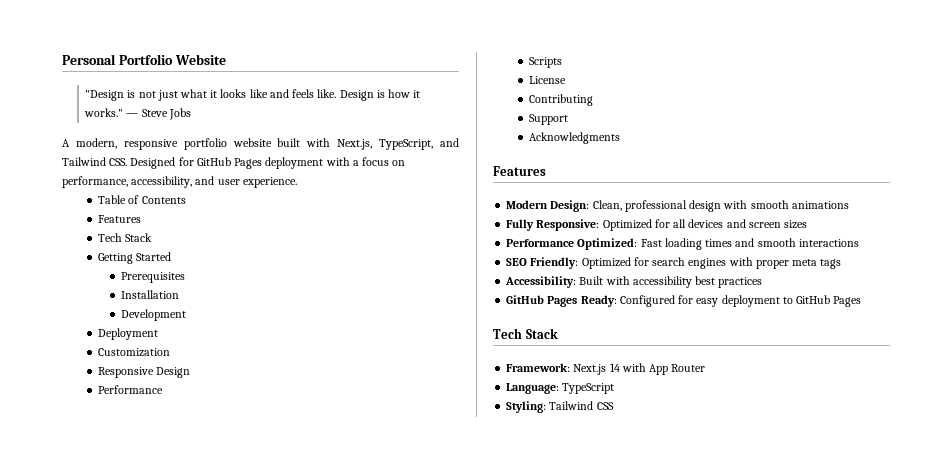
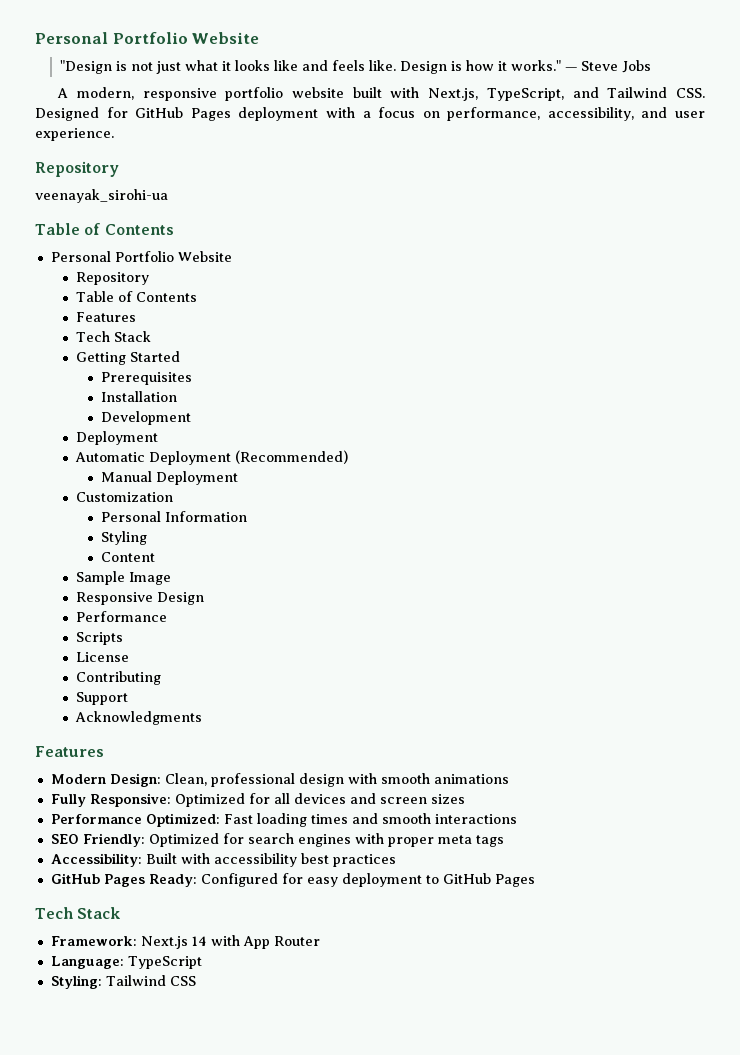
(297, 182) none -> [35,161,119,177] [35,189,168,203] [35,223,174,235] [50,251,232,262] [75,272,149,285] // Repository // veenayak_sirohi-ua // Table of Contents // Personal Portfolio Website // Repository
[98,348,171,357] Customization -> [74,450,348,465] [100,471,238,485] [75,492,173,502] [100,511,247,522] [100,531,147,545] [100,552,155,562] [75,571,171,585] Automatic Deployment (Recommended) // Manual Deployment // Customization // Personal Information // Styling // Content // Sample Image

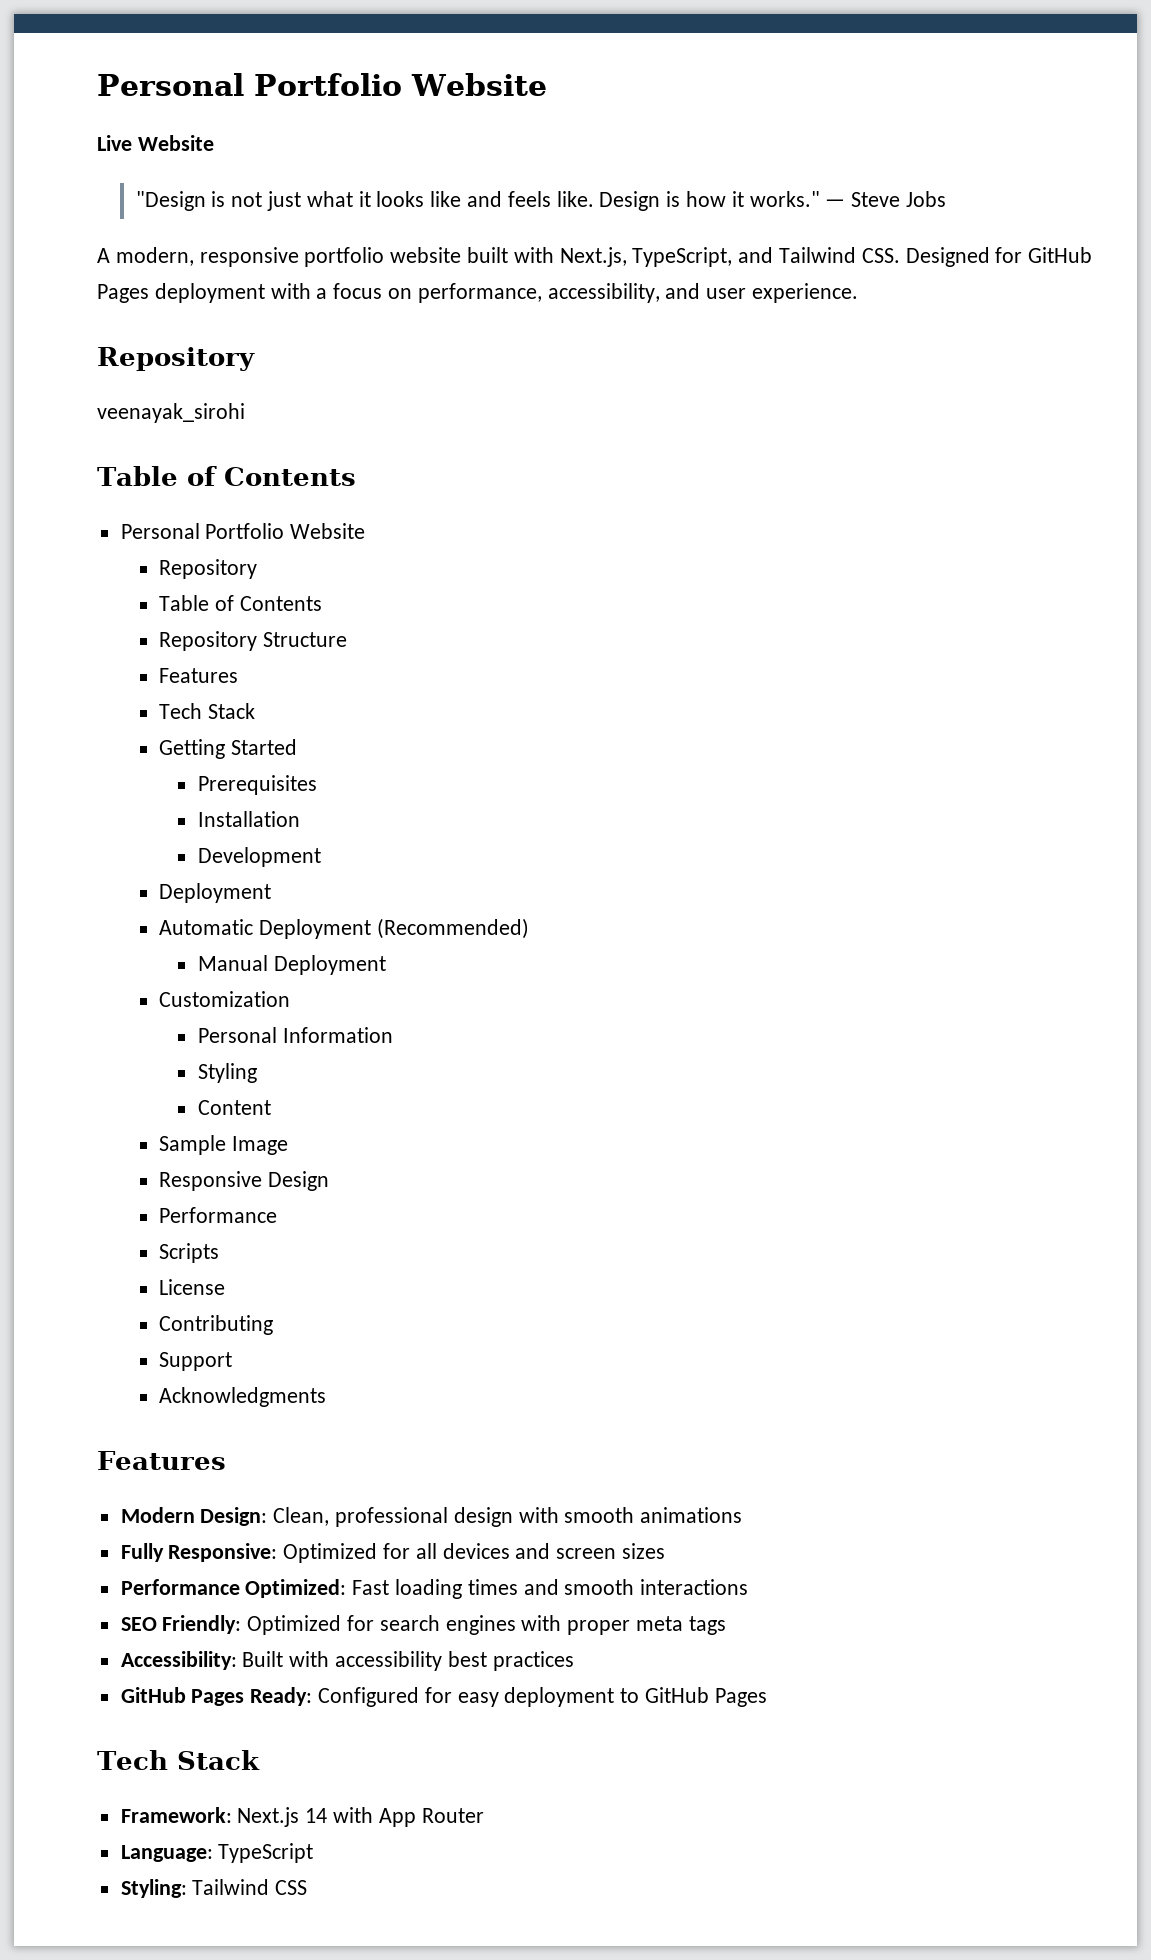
[35,32,260,44] Personal Portfolio Website -> [97,73,547,96] [97,135,214,151] Personal Portfolio Website // Live Website
[35,189,168,203] veenayak_sirohi-ua -> [97,403,245,423] veenayak_sirohi
(197, 297) none -> [159,631,348,651] // Repository Structure

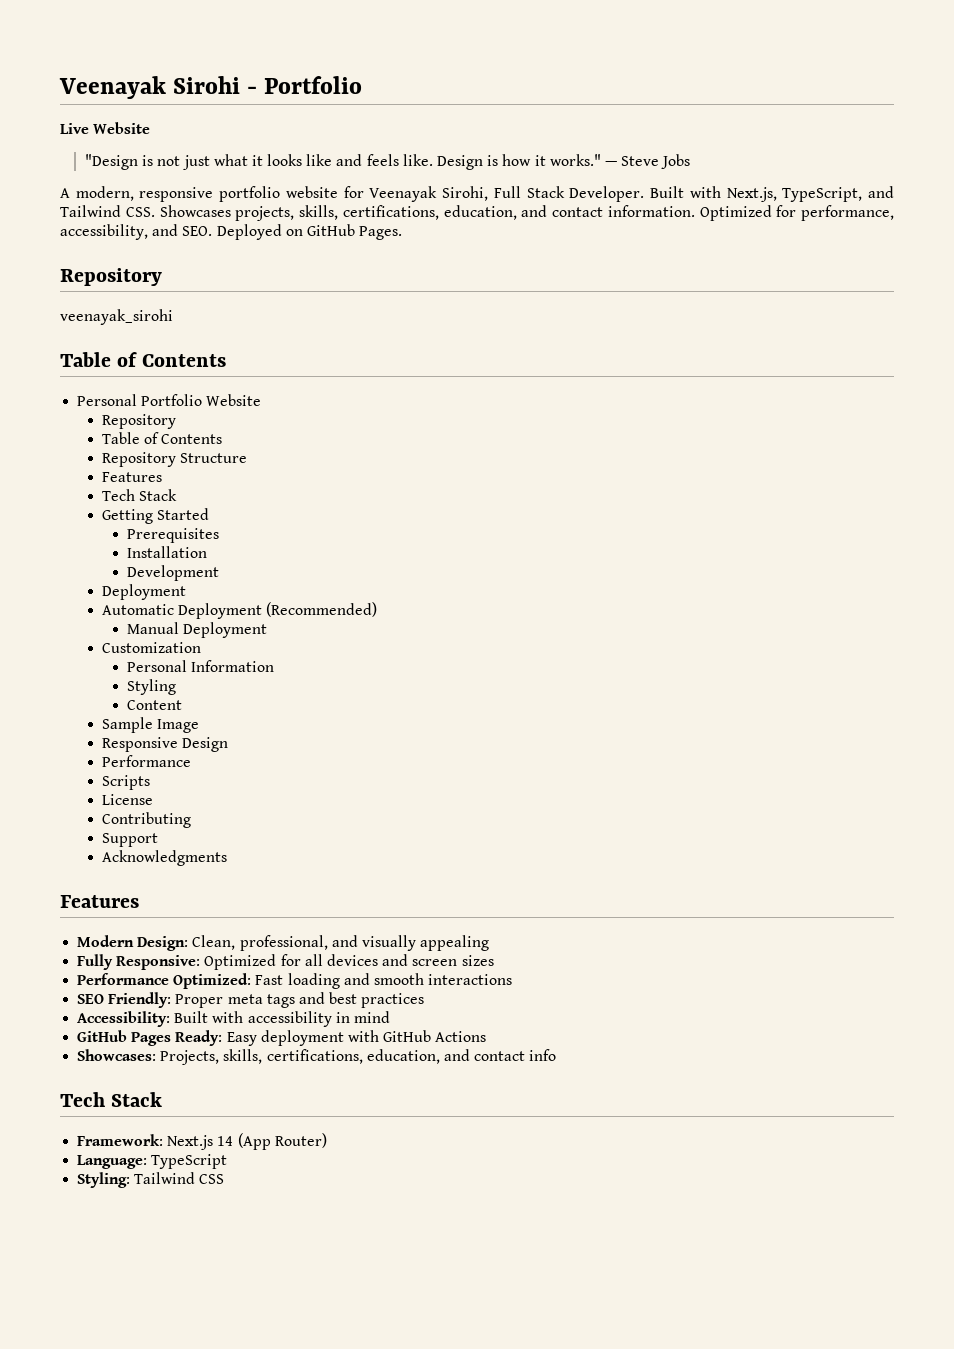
[97,73,547,96] Personal Portfolio Website -> [59,76,363,99] Veenayak Sirohi - Portfolio
[467,247,509,263] built -> [343,186,685,202] for Veenayak Sirohi, Full Stack Developer. Built
[905,247,1093,267] [97,283,859,303] Designed for GitHub Pages deployment with a focus on performance, accessibility, and user experience. -> [159,205,894,221] [60,224,403,240] Showcases projects, skills, certifications, education, and contact information. Optimized for performance, accessibility, and SEO. Deployed on GitHub Pages.
[335,1507,743,1527] professional design with smooth animations -> [239,935,490,951] professional, and visually appealing
[467,1579,518,1595] times -> (340, 981) none
[247,1615,631,1635] Optimized for search engines with proper -> [175,994,224,1008] Proper
(726, 1625) none -> [298,992,425,1008] and best practices
[447,1651,574,1671] best practices -> [335,1011,390,1023] in mind
[318,1687,767,1707] Configured for easy deployment to GitHub Pages -> [226,1030,487,1046] [77,1049,557,1065] Easy deployment with GitHub Actions // Showcases: Projects, skills, certifications, education, and contact info
[333,1807,484,1827] with App Router -> [237,1133,327,1150] (App Router)

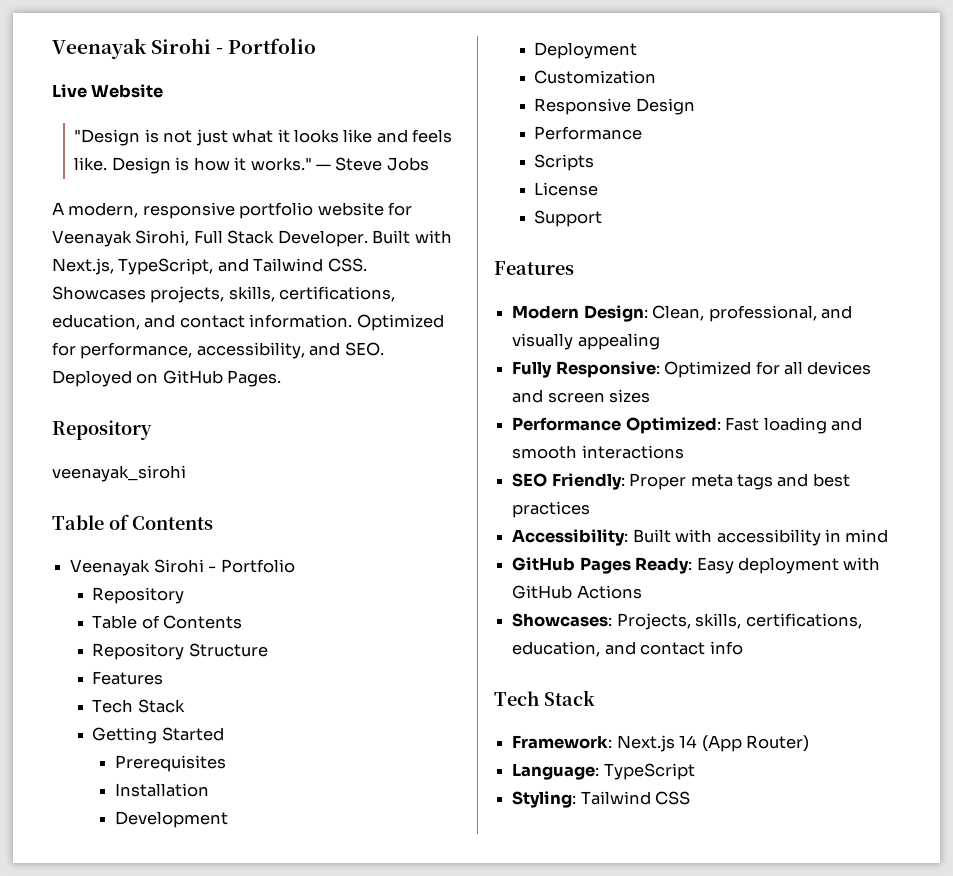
[77,394,262,406] Personal Portfolio Website -> [70,559,295,576] Veenayak Sirohi - Portfolio
[101,602,378,619] [126,622,268,638] [101,642,201,653] [126,660,275,672] [126,679,176,695] [126,700,182,710] [101,717,200,733] Automatic Deployment (Recommended) // Manual Deployment // Customization // Personal Information // Styling // Content // Sample Image -> [534,70,657,84] Customization
[101,812,191,828] // Contributing -> (599, 189) none
[101,850,227,866] // Acknowledgments -> (603, 218) none

